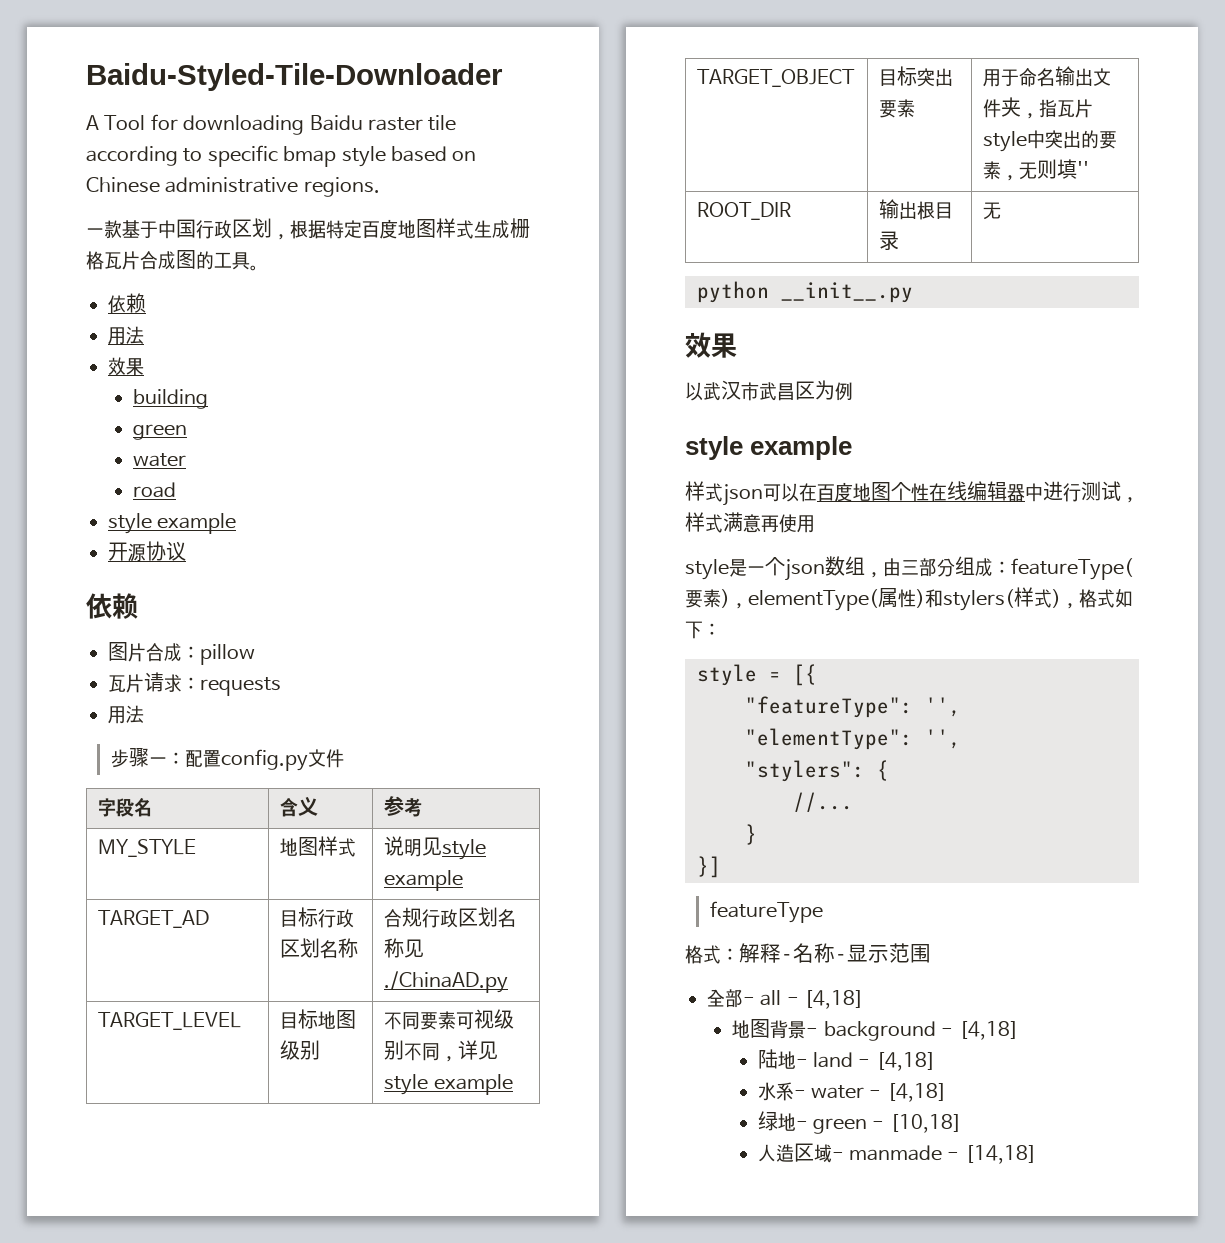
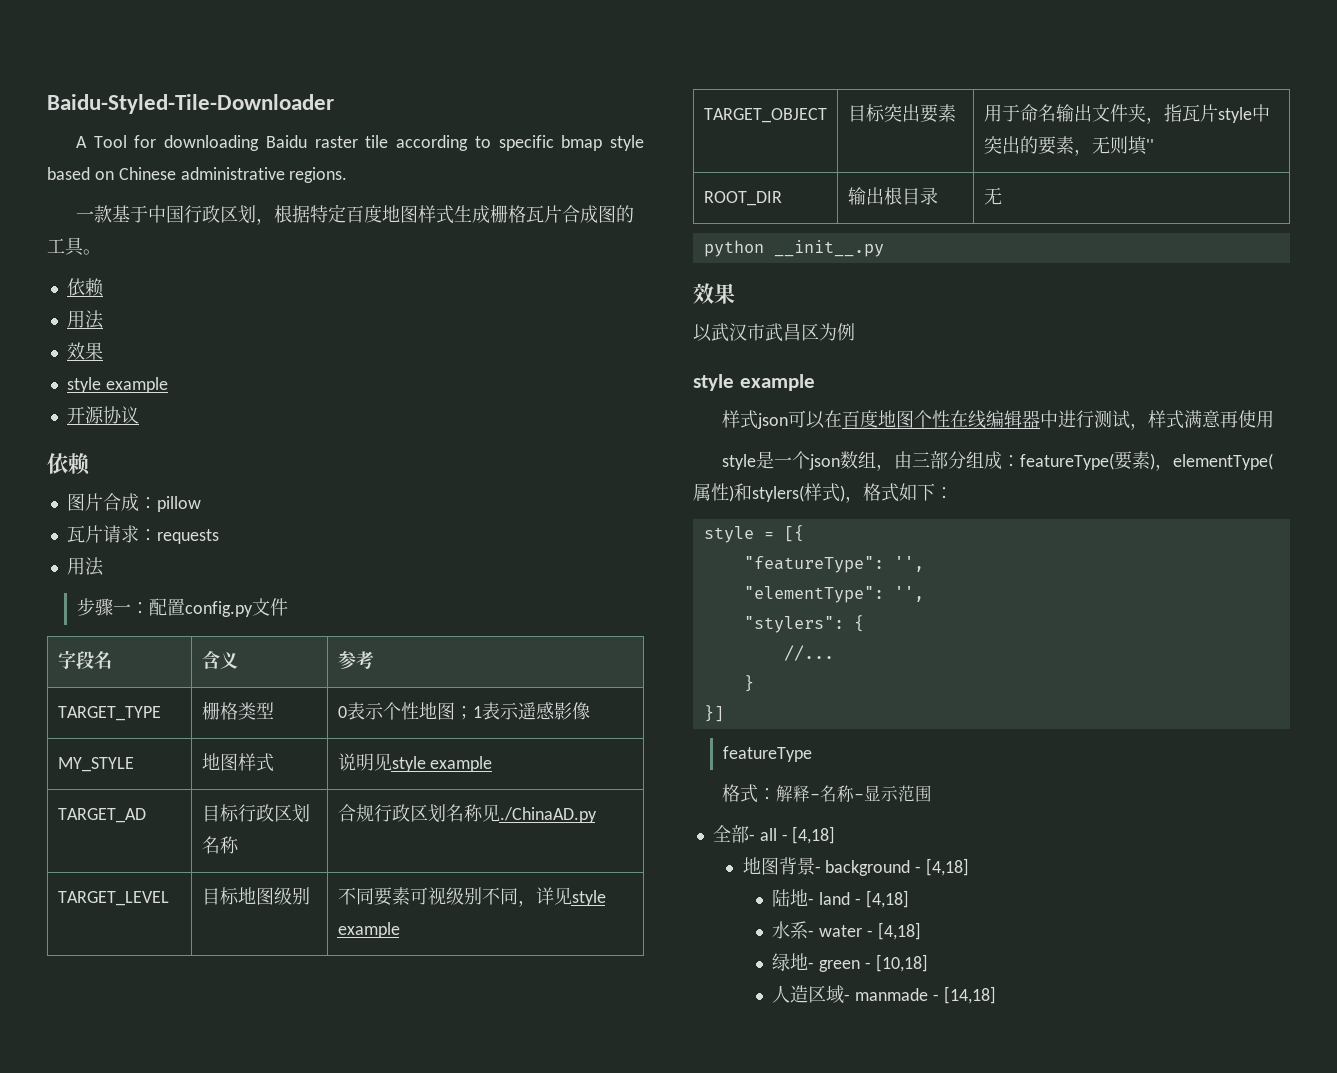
[133,389,209,409] [133,424,188,440] [133,453,187,467] [133,482,177,498] // building // green // water // road -> (103, 351) none
(423, 807) none -> [57,706,161,721] [201,701,274,720] [337,702,590,720] // TARGET_TYPE | 栅格类型 | 0表示个性地图；1表示遥感影像

